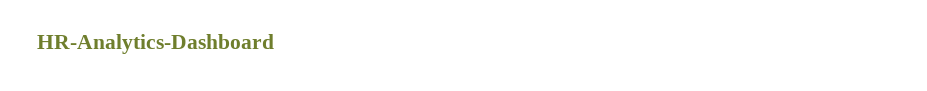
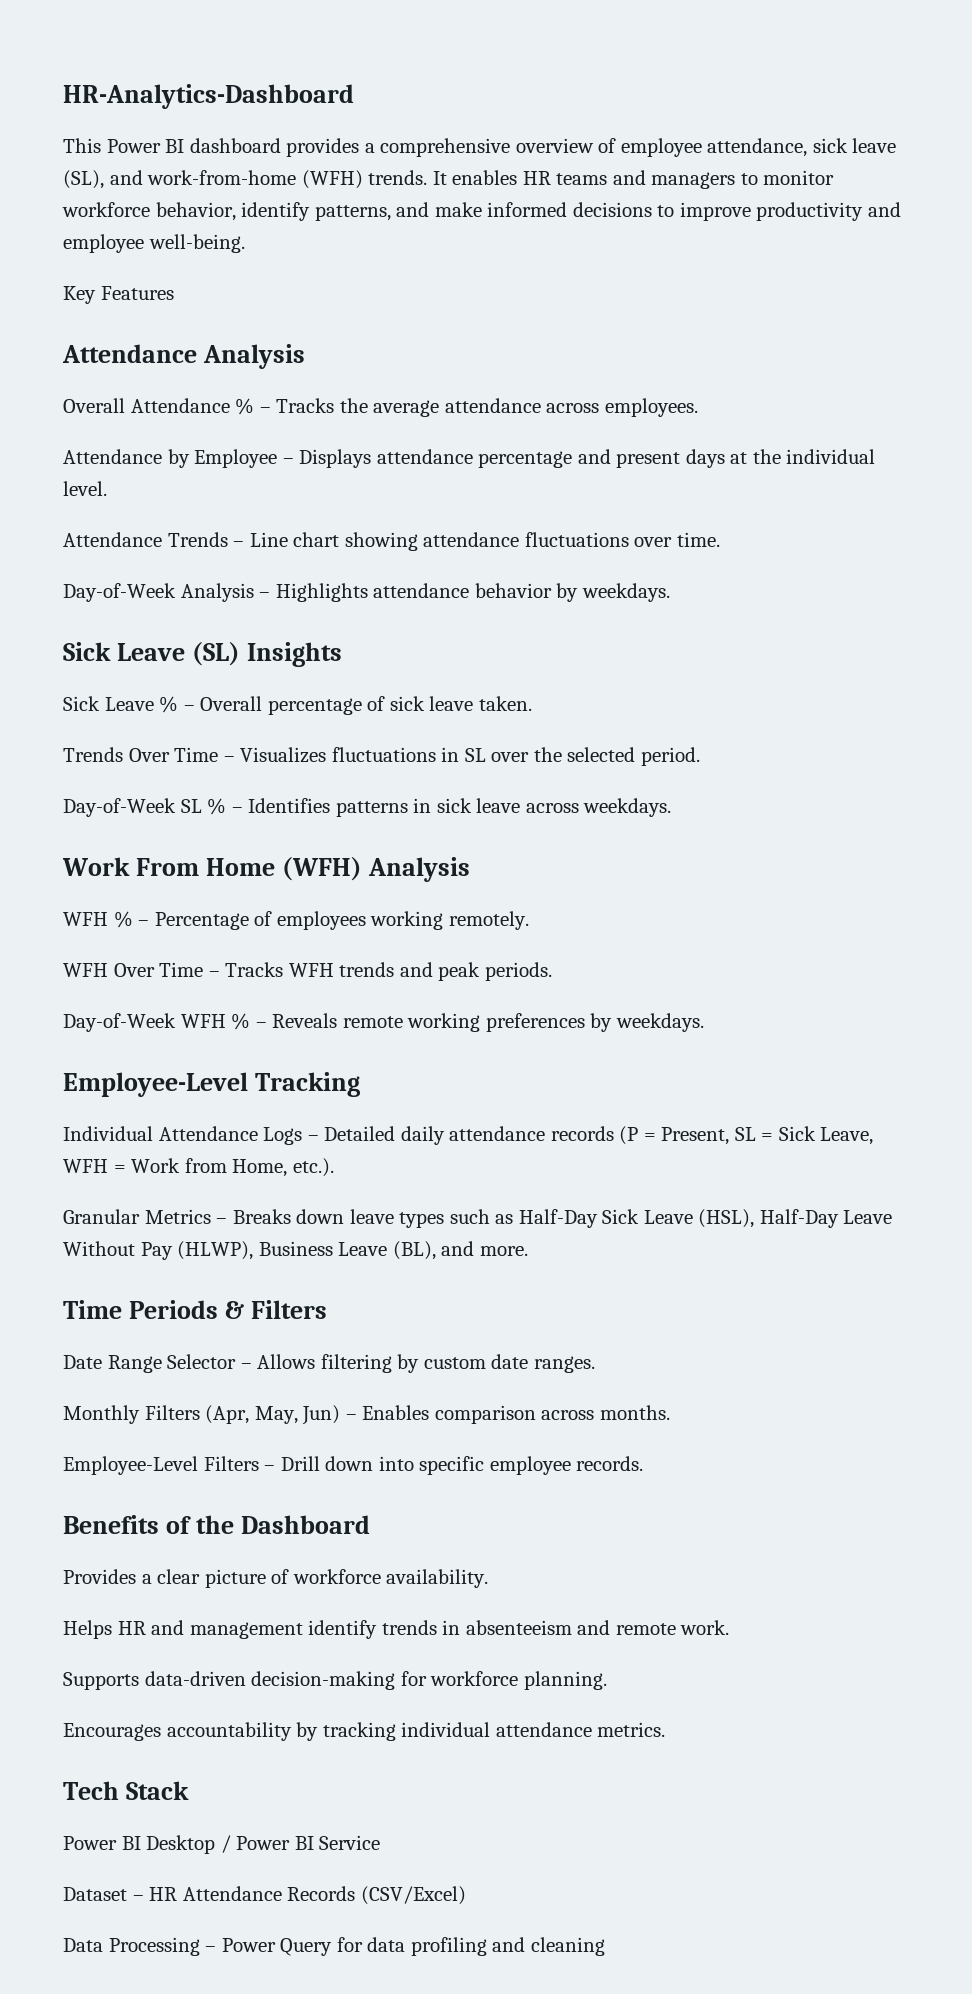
(274, 44) none -> [63,138,897,157] [63,170,835,189] [62,202,901,221] [63,234,245,253] [63,286,174,304] [62,344,306,369] [63,398,698,417] [63,449,876,468] [63,481,107,496] [63,532,720,551] [63,583,670,602] [63,642,343,667] [63,696,532,715] [63,747,700,766] [63,798,672,817] [62,857,471,882] [63,911,529,930] [63,962,552,981] [63,1013,704,1032] [63,1072,361,1097] [63,1126,874,1145] [63,1158,334,1177] [63,1209,893,1228] [63,1241,528,1260] [63,1300,328,1319] [63,1354,595,1373] [63,1405,670,1425] [63,1456,644,1475] [63,1515,371,1534] [63,1569,489,1588] [63,1620,730,1639] [63,1671,607,1690] [63,1722,666,1741] [63,1781,190,1800] [63,1835,381,1854] [63,1886,466,1905] [63,1937,605,1956] // This Power BI dashboard provides a comprehensive overview of employee attendance, sick leave (SL), and work-from-home (WFH) trends. It enables HR teams and managers to monitor workforce behavior, identify patterns, and make informed decisions to improve productivity and employee well-being. // Key Features // Attendance Analysis // Overall Attendance % – Tracks the average attendance across employees. // Attendance by Employee – Displays attendance percentage and present days at the individual level. // Attendance Trends – Line chart showing attendance fluctuations over time. // Day-of-Week Analysis – Highlights attendance behavior by weekdays. // Sick Leave (SL) Insights // Sick Leave % – Overall percentage of sick leave taken. // Trends Over Time – Visualizes fluctuations in SL over the selected period. // Day-of-Week SL % – Identifies patterns in sick leave across weekdays. // Work From Home (WFH) Analysis // WFH % – Percentage of employees working remotely. // WFH Over Time – Tracks WFH trends and peak periods. // Day-of-Week WFH % – Reveals remote working preferences by weekdays. // Employee-Level Tracking // Individual Attendance Logs – Detailed daily attendance records (P = Present, SL = Sick Leave, WFH = Work from Home, etc.). // Granular Metrics – Breaks down leave types such as Half-Day Sick Leave (HSL), Half-Day Leave Without Pay (HLWP), Business Leave (BL), and more. // Time Periods & Filters // Date Range Selector – Allows filtering by custom date ranges. // Monthly Filters (Apr, May, Jun) – Enables comparison across months. // Employee-Level Filters – Drill down into specific employee records. // Benefits of the Dashboard // Provides a clear picture of workforce availability. // Helps HR and management identify trends in absenteeism and remote work. // Supports data-driven decision-making for workforce planning. // Encourages accountability by tracking individual attendance metrics. // Tech Stack // Power BI Desktop / Power BI Service // Dataset – HR Attendance Records (CSV/Excel) // Data Processing – Power Query for data profiling and cleaning

